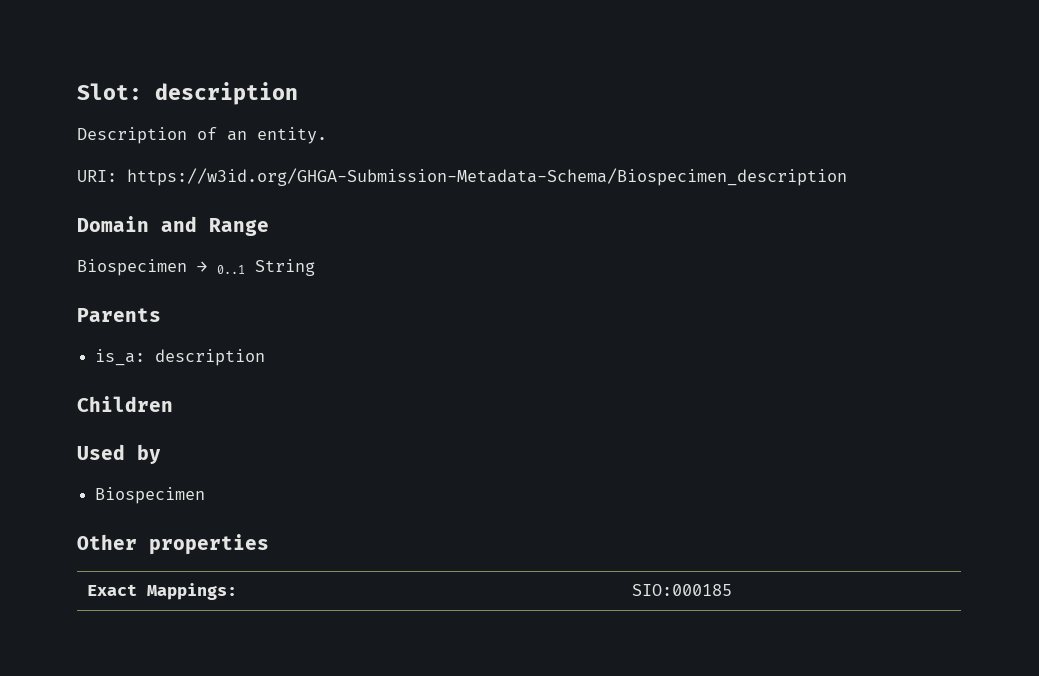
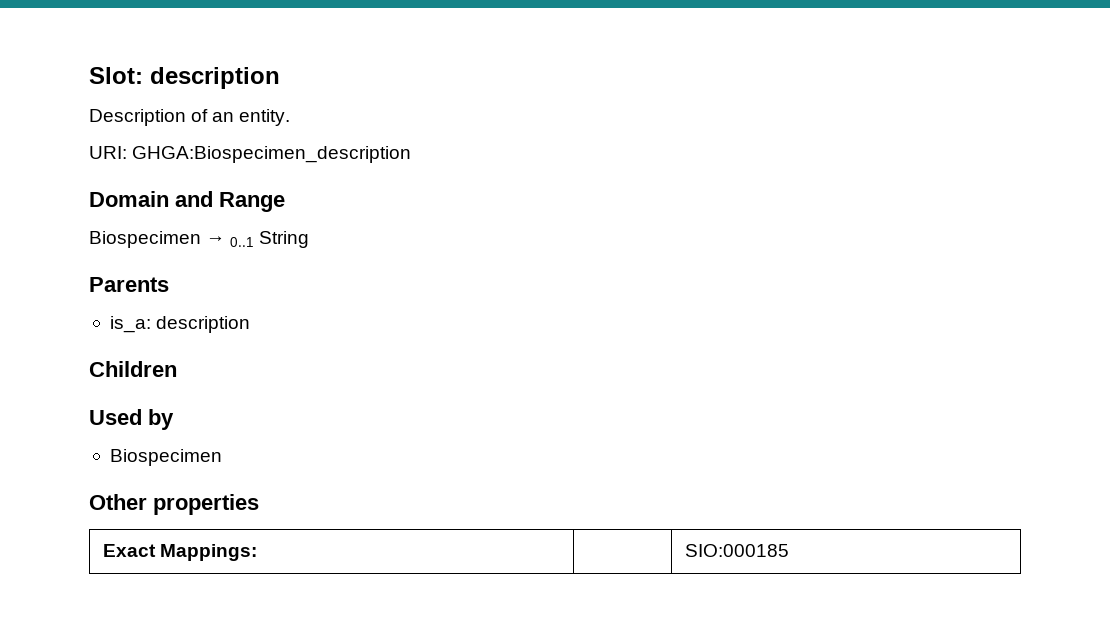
[127,168,847,186] https://w3id.org/GHGA-Submission-Metadata-Schema/Biospecimen_description -> [132,146,412,163] GHGA:Biospecimen_description

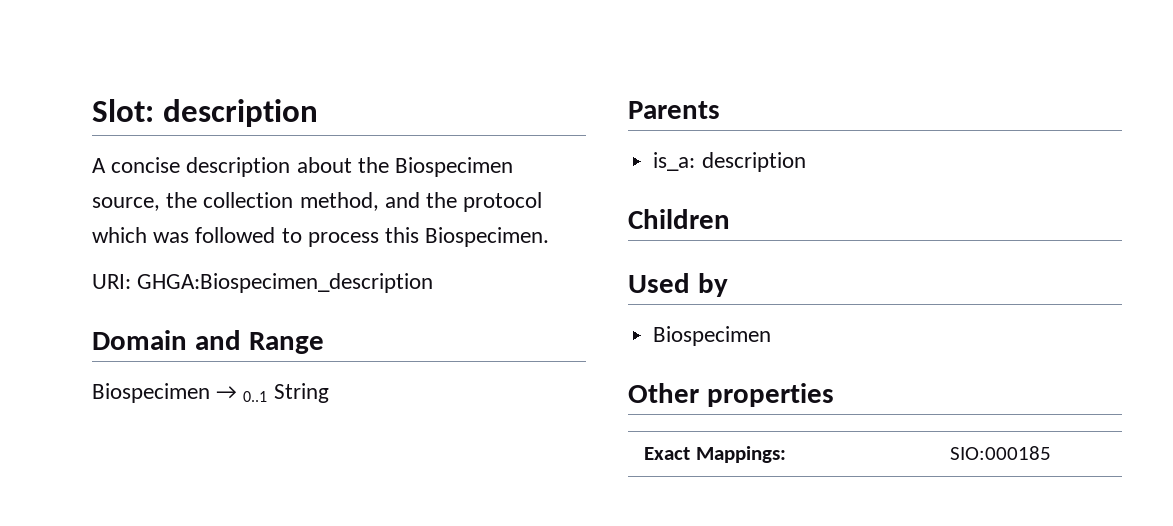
[89,109,291,126] Description of an entity. -> [92,157,514,177] [92,192,543,212] [92,227,550,247] A concise description about the Biospecimen source, the collection method, and the protocol which was followed to process this Biospecimen.

